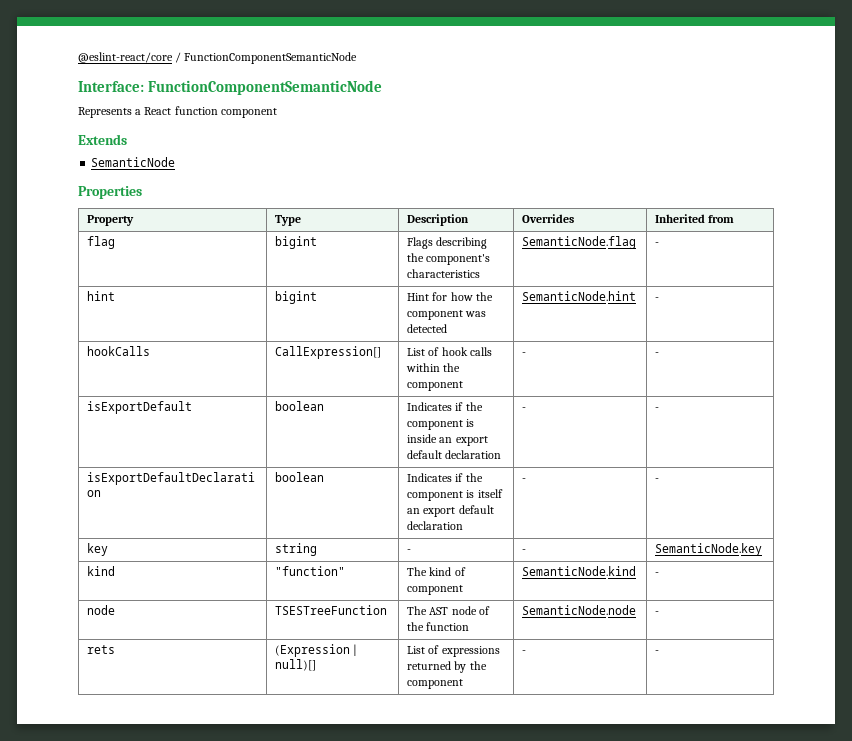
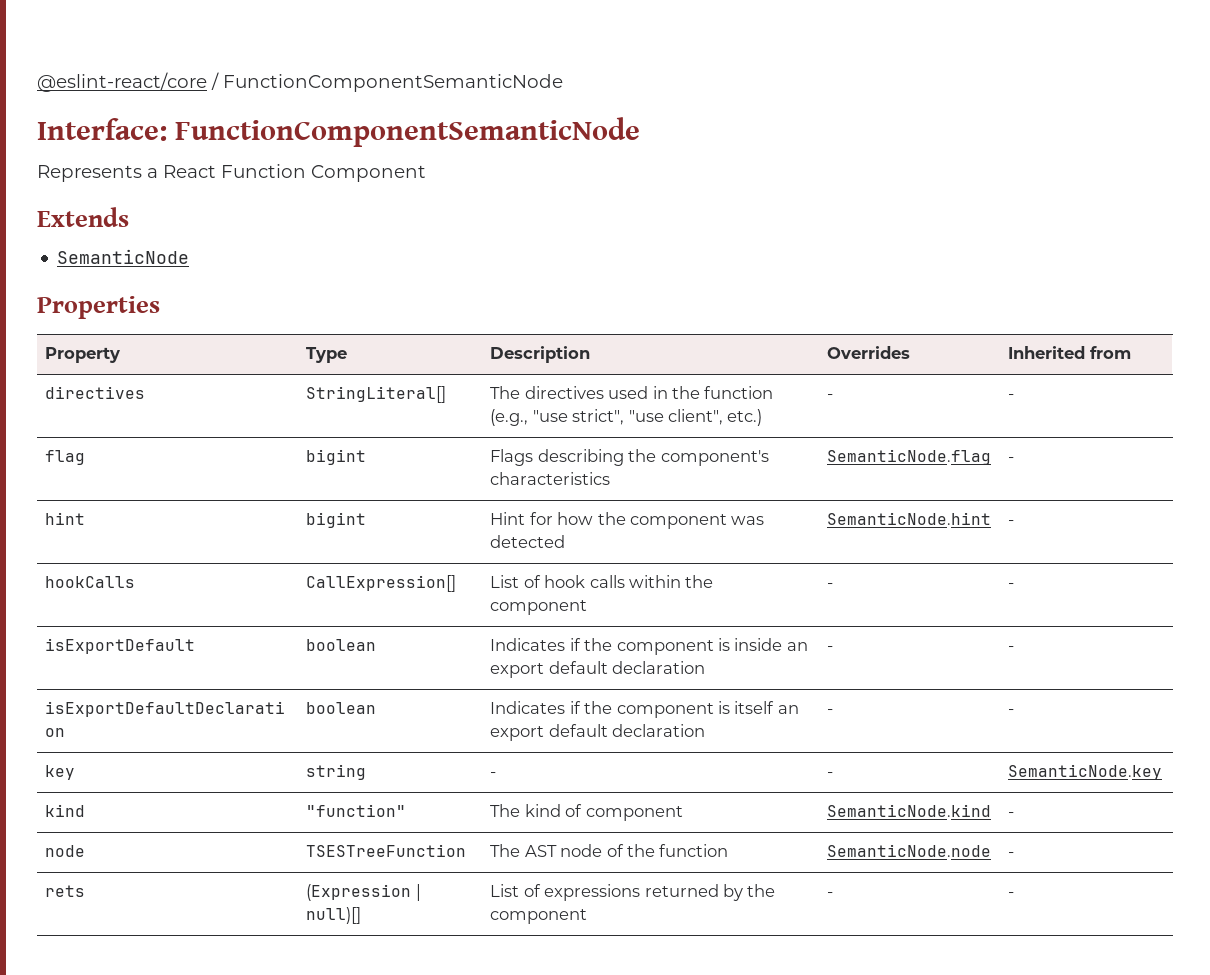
[174,106,277,118] function component -> [221,164,426,182] Function Component
(735, 219) none -> [45,386,146,399] [306,386,447,403] [490,386,774,399] [490,409,763,426] [827,394,834,399] [1008,394,1015,399] // directives | StringLiteral[] | The directives used in the function (e.g., "use strict", "use client", etc.) | - | -

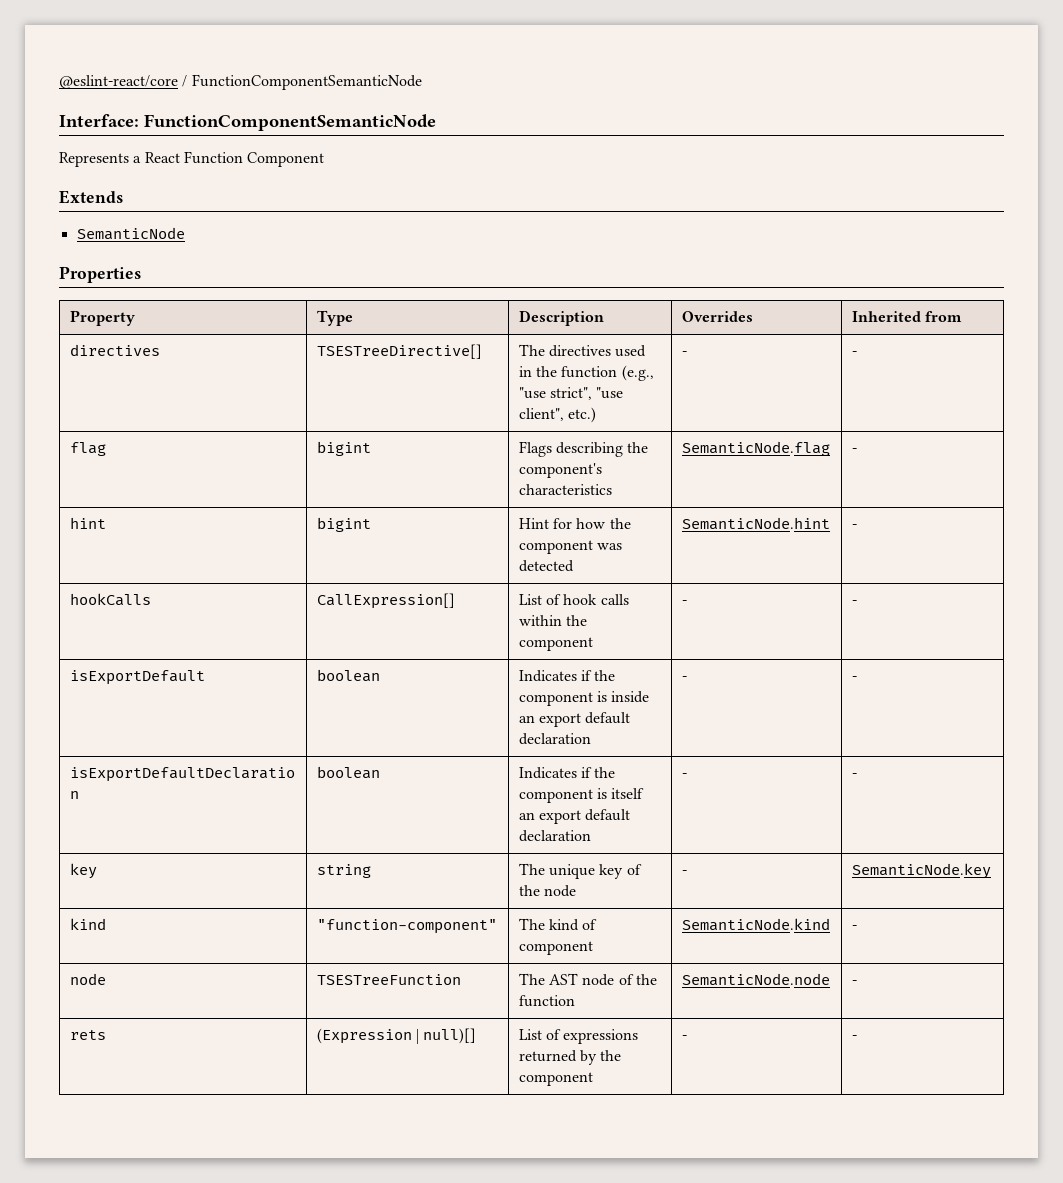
[306,386,447,403] StringLiteral[] -> [316,344,482,359] TSESTreeDirective[]
[490,772,497,777] - -> [518,863,642,879] [518,885,576,897] The unique key of the node
[306,804,407,817] "function" -> [316,919,497,934] "function-component"

